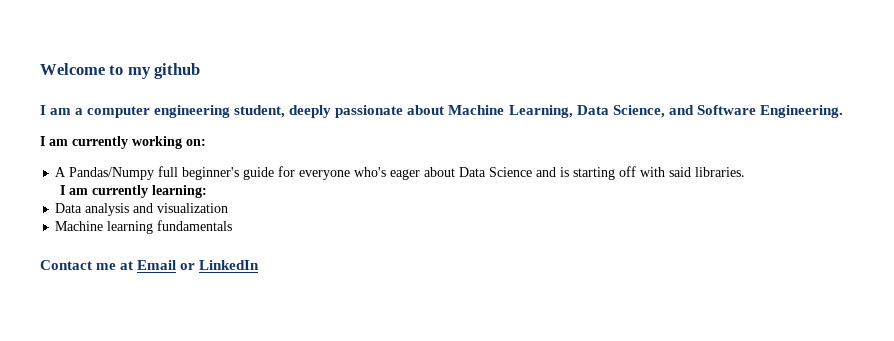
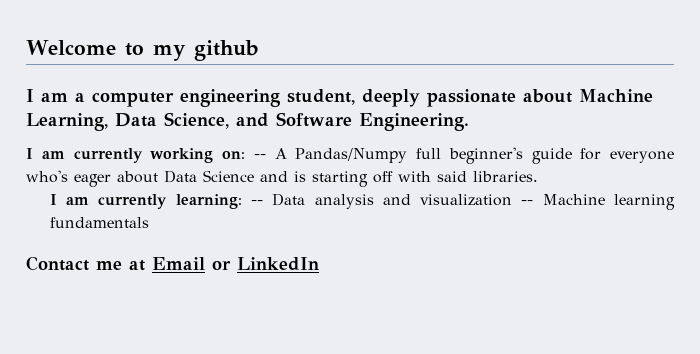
(206, 142) // -> [253,154,266,159] --
(208, 191) // -> [250,200,263,205] --
(229, 208) // -> [521,200,534,205] --

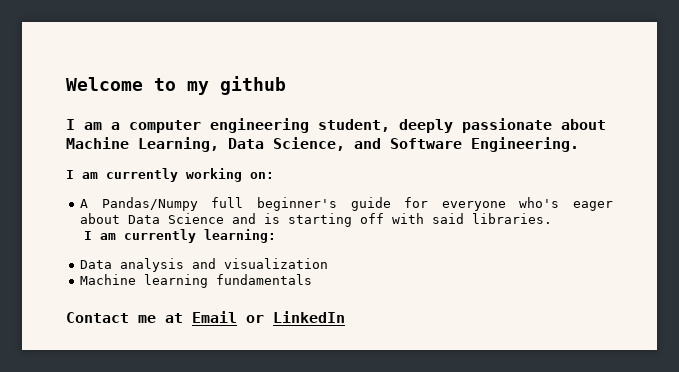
[253,154,266,159] -- -> (274, 175) //
[250,200,263,205] -- -> (277, 236) //
[521,200,534,205] -- -> (329, 263) //

